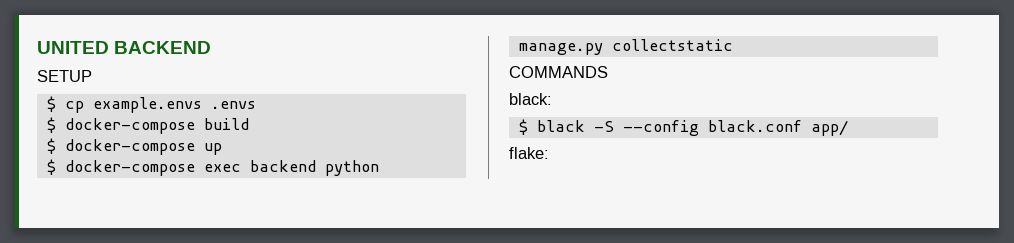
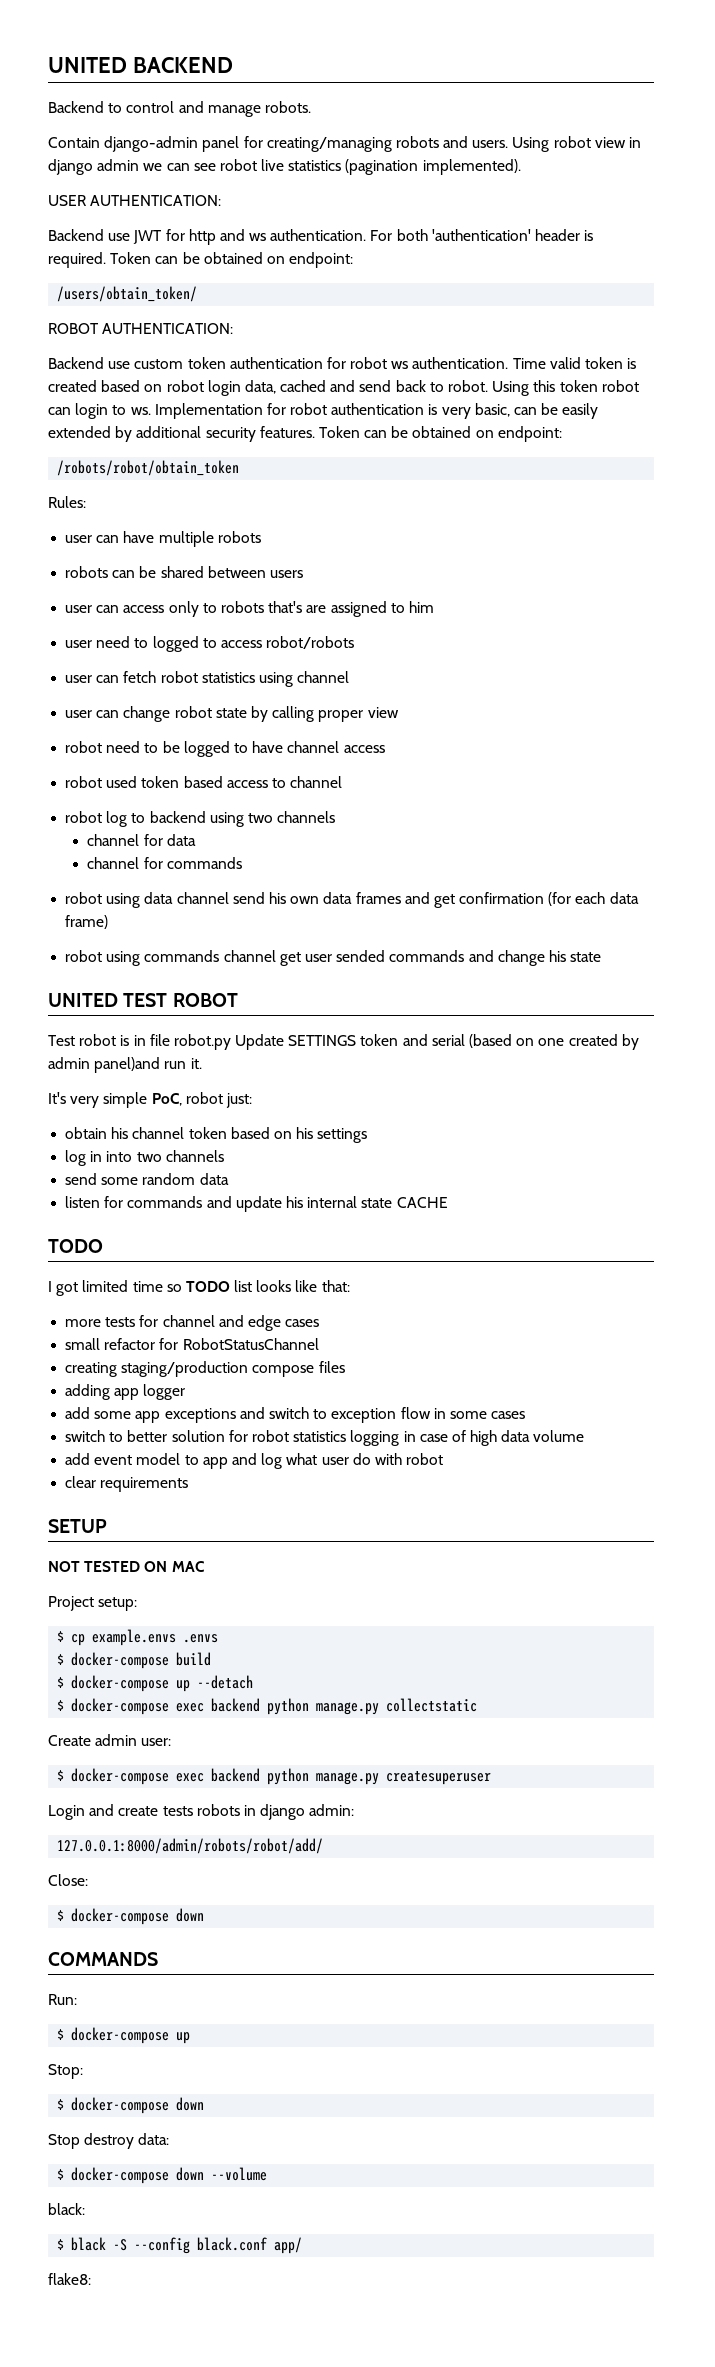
[37,70,92,82] SETUP -> [48,101,311,117] [48,136,642,152] [48,159,521,175] [48,195,222,206] [48,229,594,245] [48,252,354,268] [57,286,198,302] [48,323,234,334] [48,357,637,369] [48,380,639,396] [48,403,599,419] [48,426,562,442] [57,460,240,476] [48,496,86,508] [65,531,261,547] [65,566,303,578] [65,601,434,617] [65,636,355,652] [65,671,350,687] [65,706,399,722] [65,741,385,757] [65,776,343,788] [65,811,336,827] [87,834,196,846] [87,857,242,869] [65,892,639,908] [65,915,109,929] [65,950,602,966] [48,993,238,1007] [48,1034,639,1050] [48,1057,202,1073] [48,1092,252,1108] [65,1127,368,1143] [65,1150,224,1166] [65,1173,229,1185] [65,1196,448,1212] [48,1239,103,1253] [48,1280,350,1296] [65,1315,320,1331] [65,1338,319,1350] [65,1361,345,1377] [65,1384,186,1400] [65,1407,526,1423] [65,1430,585,1446] [65,1453,444,1469] [65,1476,189,1492] [48,1519,107,1533] [48,1561,204,1572] [48,1596,138,1611] Backend to control and manage robots. // Contain django-admin panel for creating/managing robots and users. Using robot view in django admin we can see robot live statistics (pagination implemented). // USER AUTHENTICATION: // Backend use JWT for http and ws authentication. For both 'authentication' header is required. Token can be obtained on endpoint: // /users/obtain_token/ // ROBOT AUTHENTICATION: // Backend use custom token authentication for robot ws authentication. Time valid token is created based on robot login data, cached and send back to robot. Using this token robot can login to ws. Implementation for robot authentication is very basic, can be easily extended by additional security features. Token can be obtained on endpoint: // /robots/robot/obtain_token // Rules: // user can have multiple robots // robots can be shared between users // user can access only to robots that's are assigned to him // user need to logged to access robot/robots // user can fetch robot statistics using channel // user can change robot state by calling proper view // robot need to be logged to have channel access // robot used token based access to channel // robot log to backend using two channels // channel for data // channel for commands // robot using data channel send his own data frames and get confirmation (for each data frame) // robot using commands channel get user sended commands and change his state // UNITED TEST ROBOT // Test robot is in file robot.py Update SETTINGS token and serial (based on one created by admin panel)and run it. // It's very simple PoC, robot just: // obtain his channel token based on his settings // log in into two channels // send some random data // listen for commands and update his internal state CACHE // TODO // I got limited time so TODO list looks like that: // more tests for channel and edge cases // small refactor for RobotStatusChannel // creating staging/production compose files // adding app logger // add some app exceptions and switch to exception flow in some cases // switch to better solution for robot statistics logging in case of high data volume // add event model to app and log what user do with robot // clear requirements // SETUP // NOT TESTED ON MAC // Project setup:
(222, 149) none -> [197,1675,254,1689] --detach
[509,66,608,78] COMMANDS -> [48,1734,172,1746] [57,1768,492,1785] [48,1804,355,1820] [57,1838,324,1854] [48,1874,88,1886] [57,1908,205,1925] [48,1952,158,1966] [48,1994,77,2005] [57,2027,191,2044] [48,2064,83,2079] [57,2097,205,2114] [48,2133,170,2149] [57,2167,268,2184] Create admin user: // $ docker-compose exec backend python manage.py createsuperuser // Login and create tests robots in django admin: // 127.0.0.1:8000/admin/robots/robot/add/ // Close: // $ docker-compose down // COMMANDS // Run: // $ docker-compose up // Stop: // $ docker-compose down // Stop destroy data: // $ docker-compose down --volume
[509,147,549,159] flake: -> [48,2273,91,2285] flake8:

